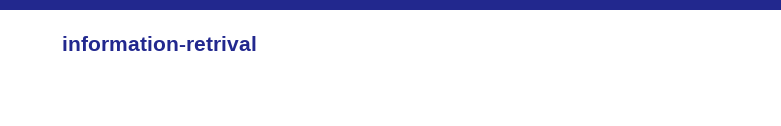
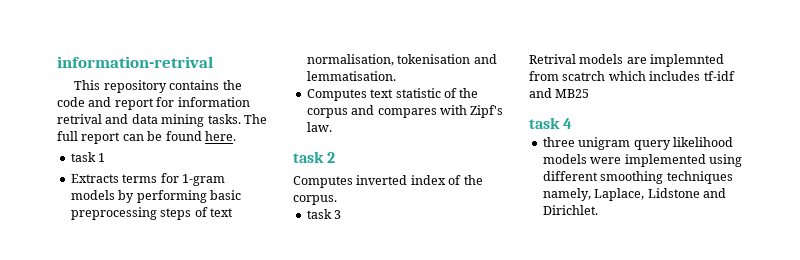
(257, 43) none -> [74,80,242,93] [57,97,250,110] [57,114,267,127] [57,131,236,144] [70,152,106,162] [70,173,225,186] [70,190,241,203] [70,207,233,220] [306,54,497,66] [306,71,396,81] [306,88,479,101] [306,105,504,118] [306,122,332,132] [293,151,336,163] [293,175,483,188] [293,195,337,205] [306,209,342,219] [529,54,725,67] [529,71,735,81] [529,88,590,98] [529,117,573,129] [542,137,733,150] [542,154,742,167] [542,171,733,184] [542,188,726,201] [542,205,598,215] // This repository contains the code and report for information retrival and data mining tasks. The full report can be found here. // task 1 // Extracts terms for 1-gram models by performing basic preprocessing steps of text normalisation, tokenisation and lemmatisation. // Computes text statistic of the corpus and compares with Zipf's law. // task 2 // Computes inverted index of the corpus. // task 3 // Retrival models are implemnted from scatrch which includes tf-idf and MB25 // task 4 // three unigram query likelihood models were implemented using different smoothing techniques namely, Laplace, Lidstone and Dirichlet.

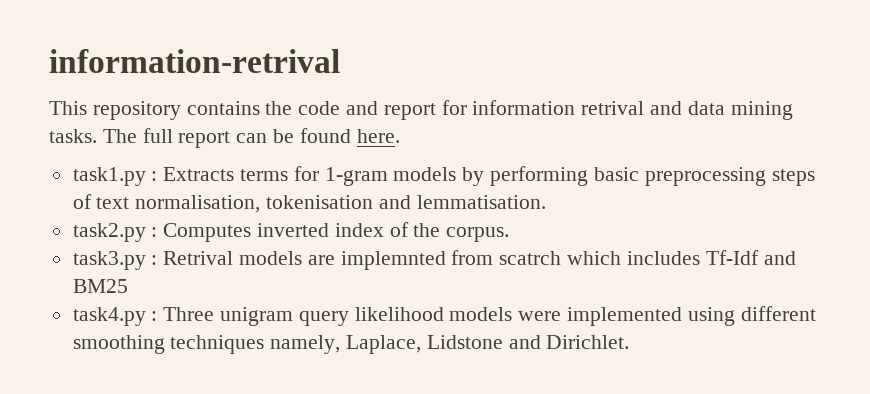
[70,152,106,162] task 1 // -> [72,167,158,186] task1.py :
[306,88,479,101] [306,105,504,118] [306,122,332,132] [293,151,336,163] Computes text statistic of the corpus and compares with Zipf's law. // task 2 // -> [72,223,158,242] task2.py :
[306,209,342,219] task 3 // -> [72,251,158,270] task3.py :
[703,71,735,81] [529,88,590,98] [529,117,573,129] [542,137,575,147] tf-idf and MB25 // task 4 // three -> [705,250,796,265] [72,279,128,293] [72,307,215,326] Tf-Idf and BM25 // task4.py : Three

